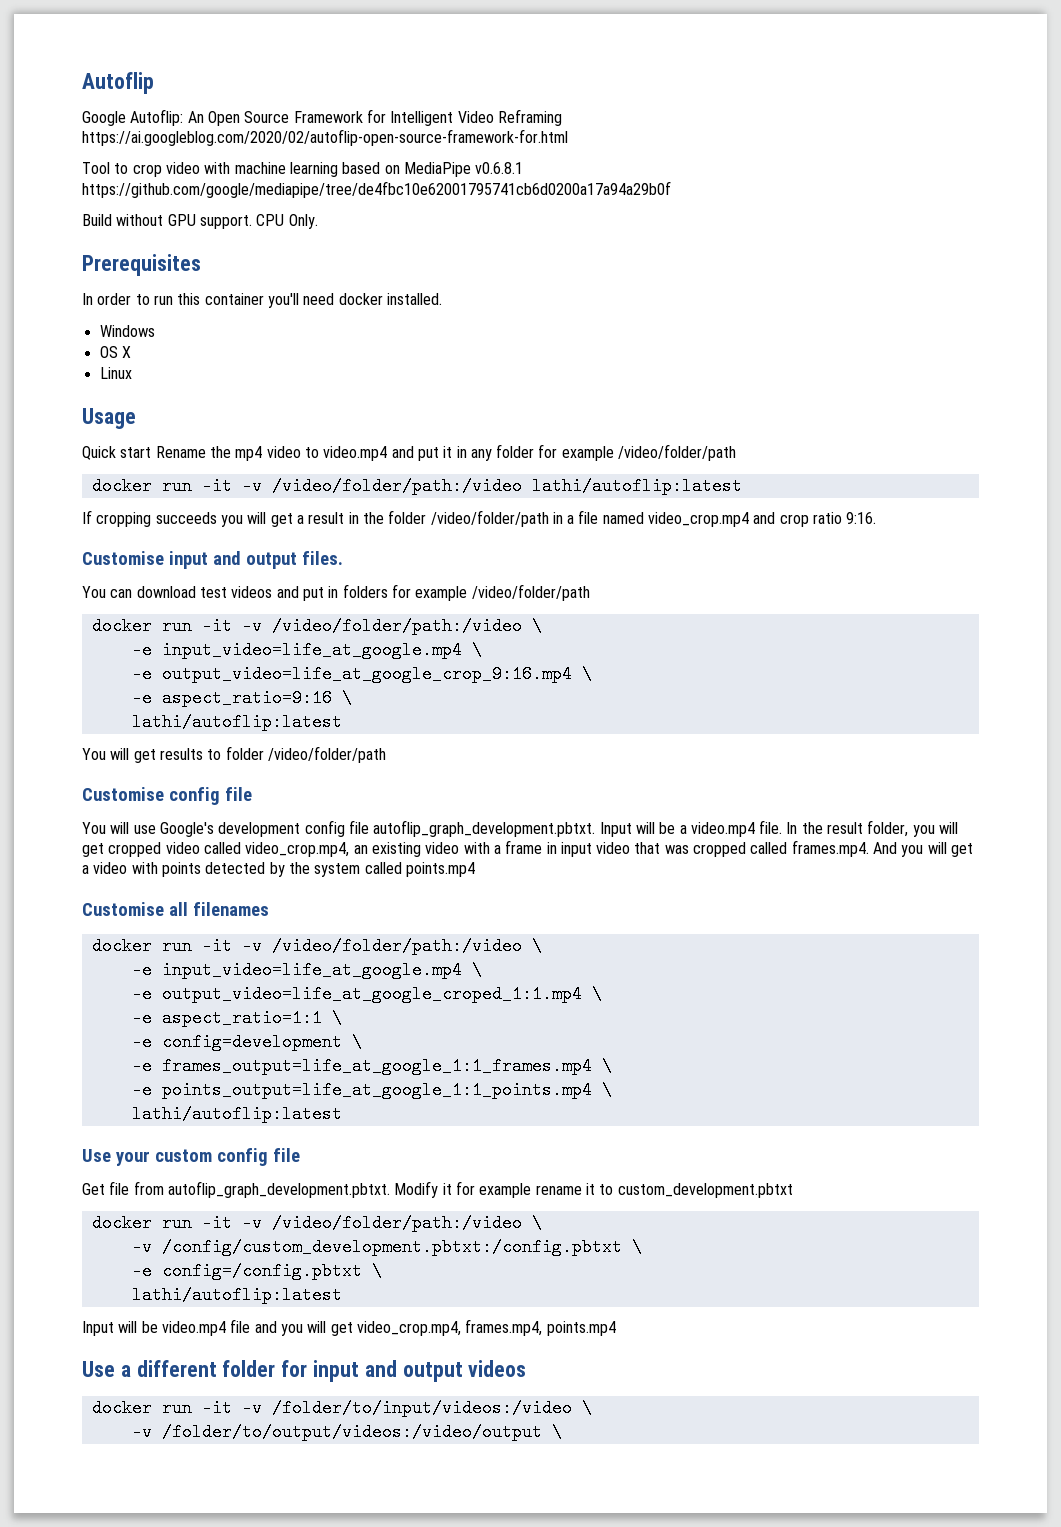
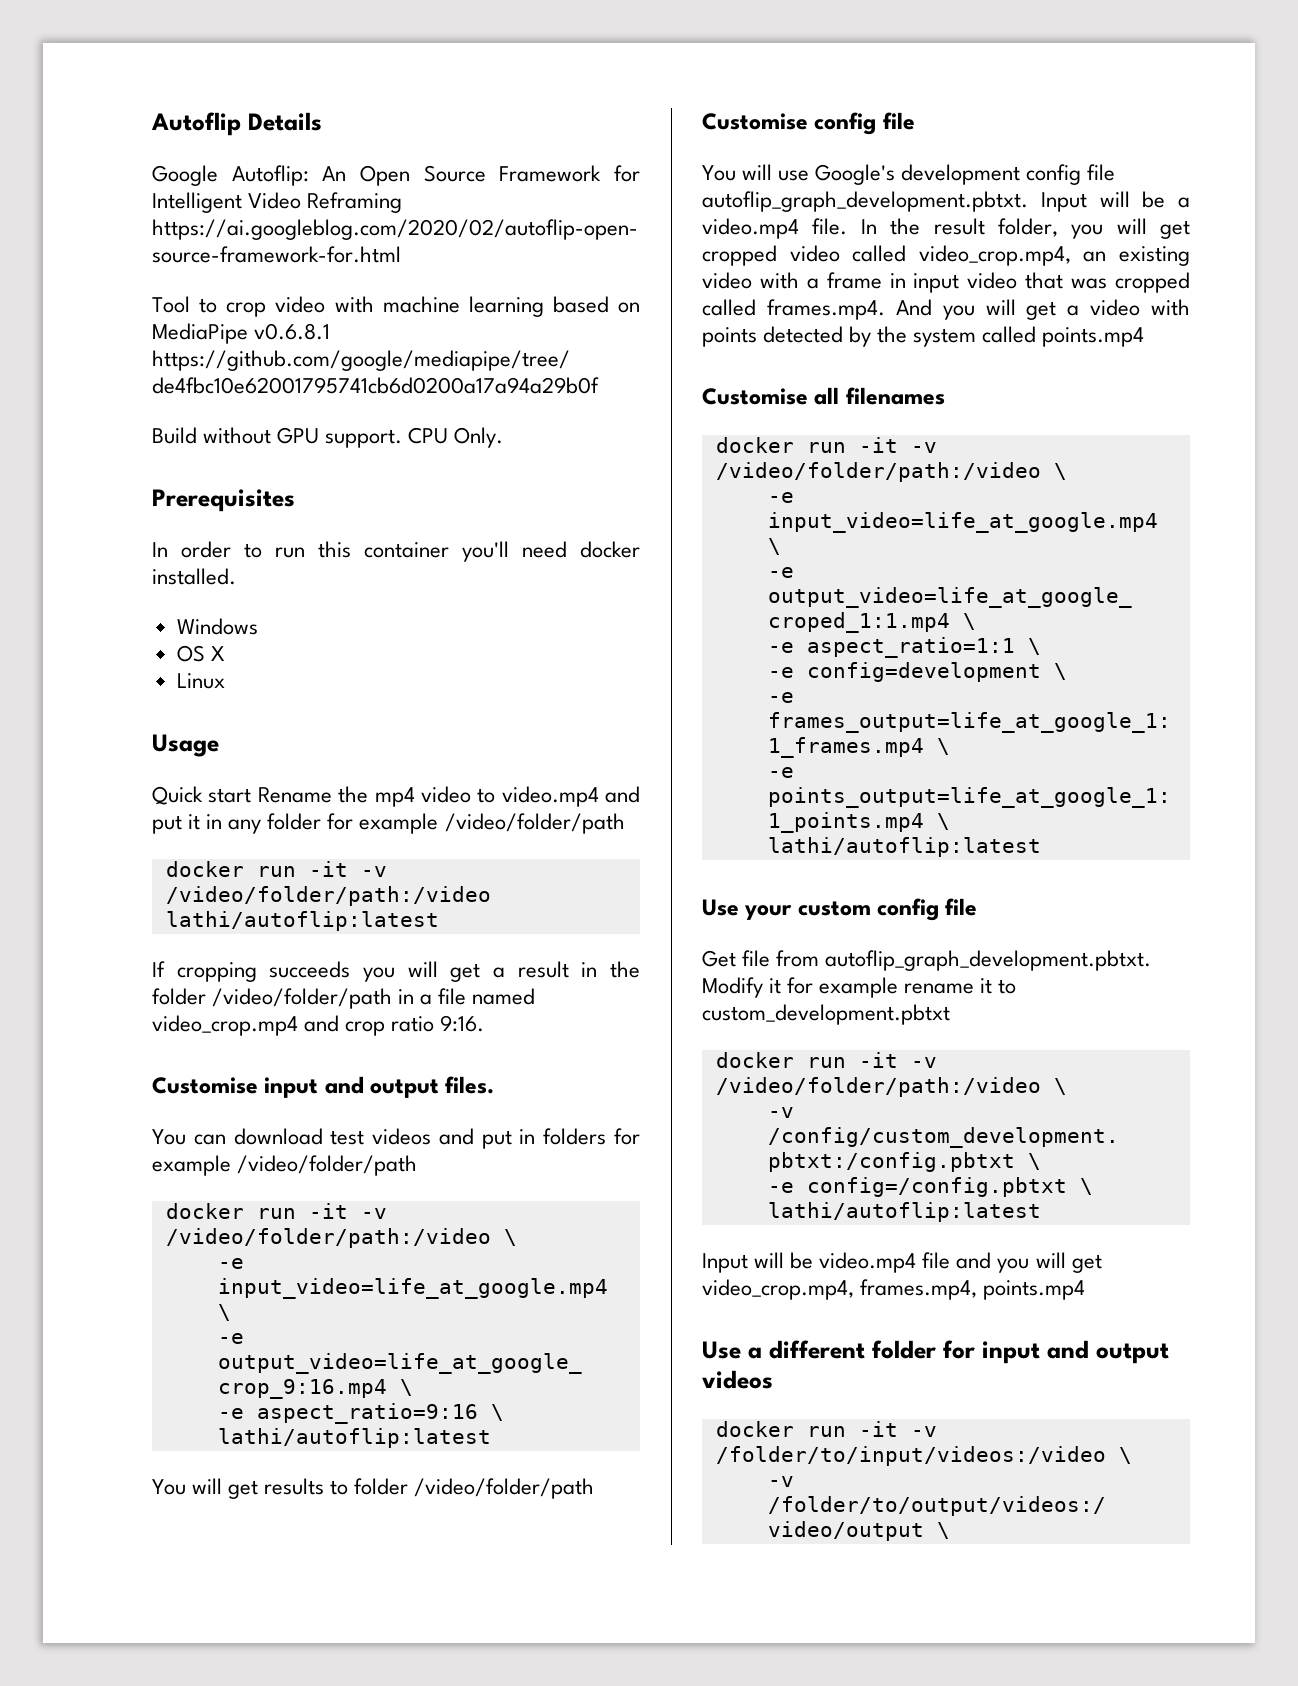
(154, 83) none -> [248,112,322,131] Details

